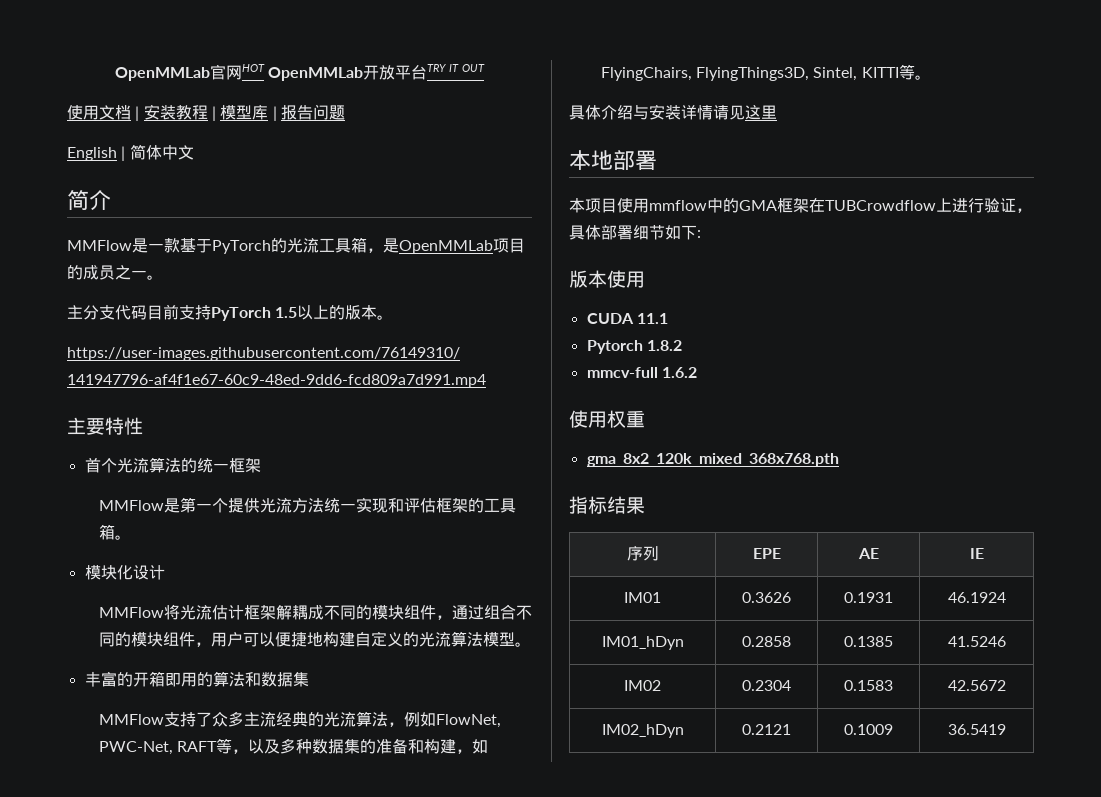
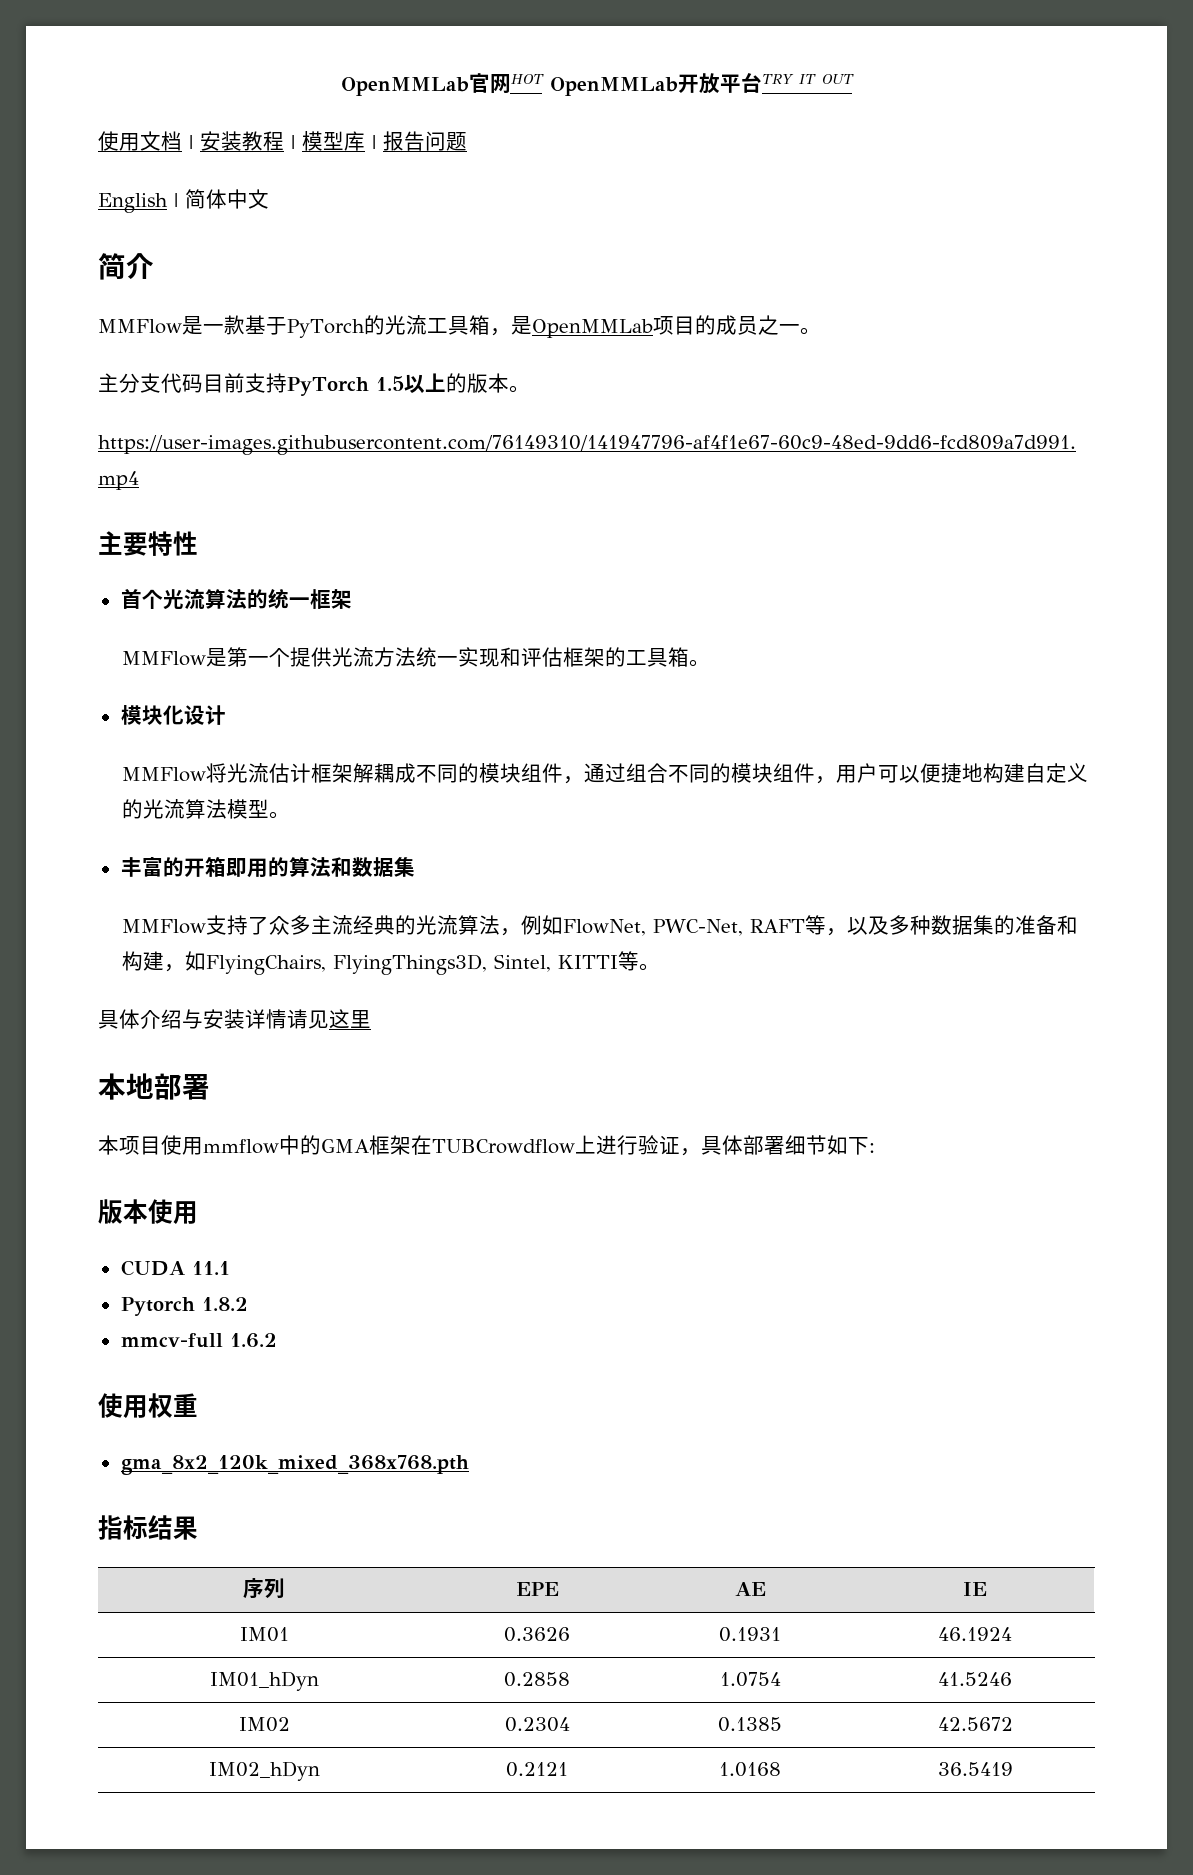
[844,636,893,647] 0.1385 -> [719,1672,781,1687] 1.0754
[844,680,893,691] 0.1583 -> [718,1717,782,1732] 0.1385
[844,724,893,735] 0.1009 -> [719,1762,781,1777] 1.0168

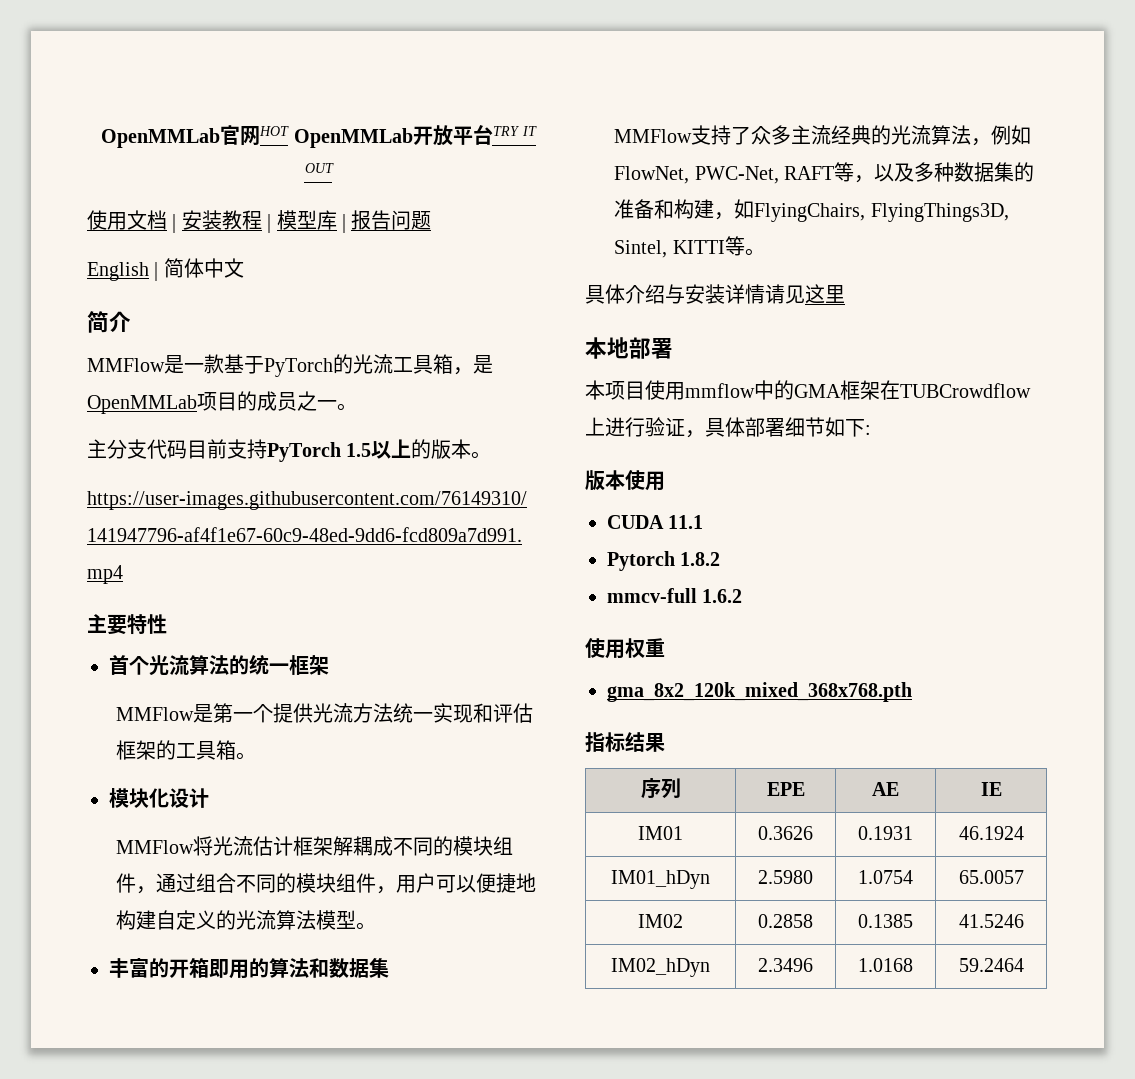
[503,1672,570,1687] 0.2858 -> [758,870,813,884] 2.5980
[938,1672,1012,1686] 41.5246 -> [958,870,1024,884] 65.0057
[504,1717,570,1732] 0.2304 -> [758,914,813,928] 0.2858
[937,1717,1013,1731] 42.5672 -> [958,914,1024,928] 41.5246
[505,1762,568,1777] 0.2121 -> [758,958,813,972] 2.3496
[937,1762,1013,1776] 36.5419 -> [958,958,1024,972] 59.2464

